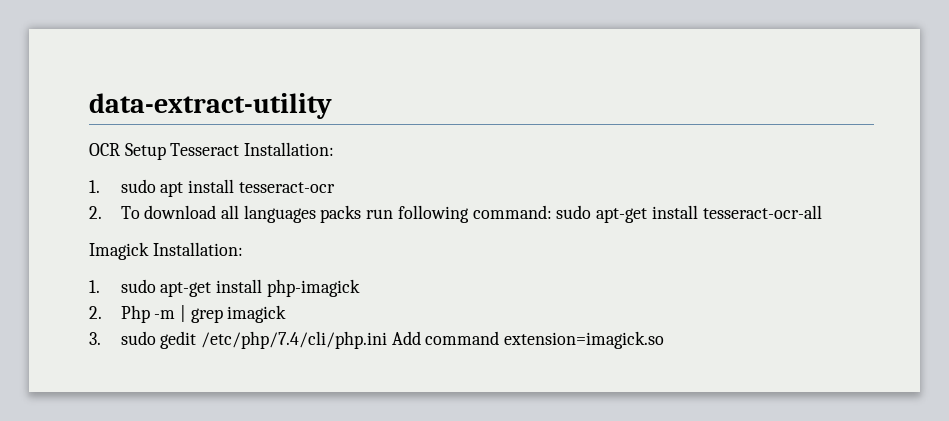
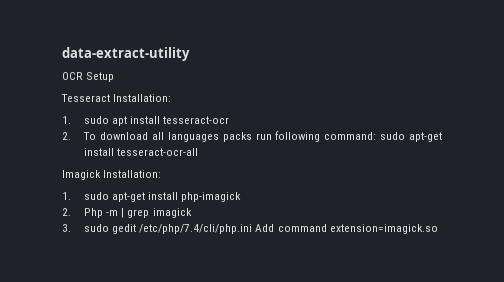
(166, 151) none -> (115, 77) //

